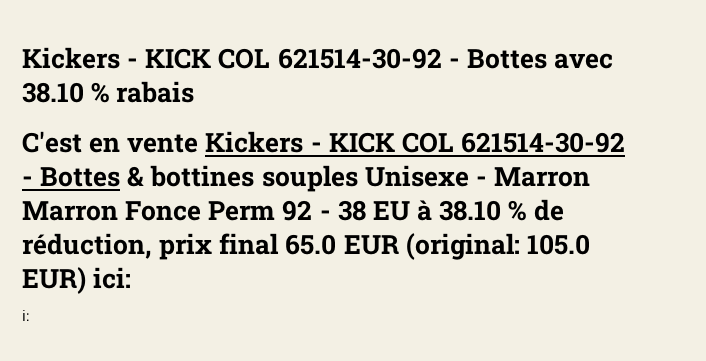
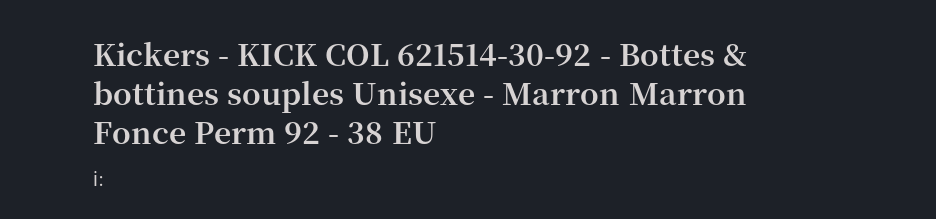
[22,47,614,69] [22,81,195,103] [22,131,626,153] [22,167,121,187] Kickers - KICK COL 621514-30-92 - Bottes avec 38.10 % rabais // C'est en vente Kickers - KICK COL 621514-30-92 - Bottes -> [93,41,715,66] Kickers - KICK COL 621514-30-92 - Bottes
[417,199,564,221] [22,233,590,260] [22,267,132,294] à 38.10 % de réduction, prix final 65.0 EUR (original: 105.0 EUR) ici: -> (437, 133) none

